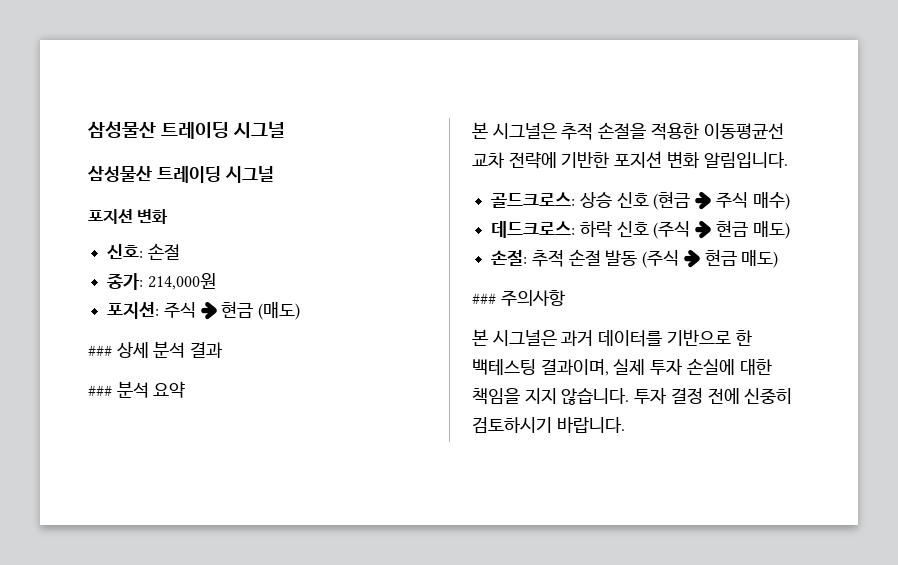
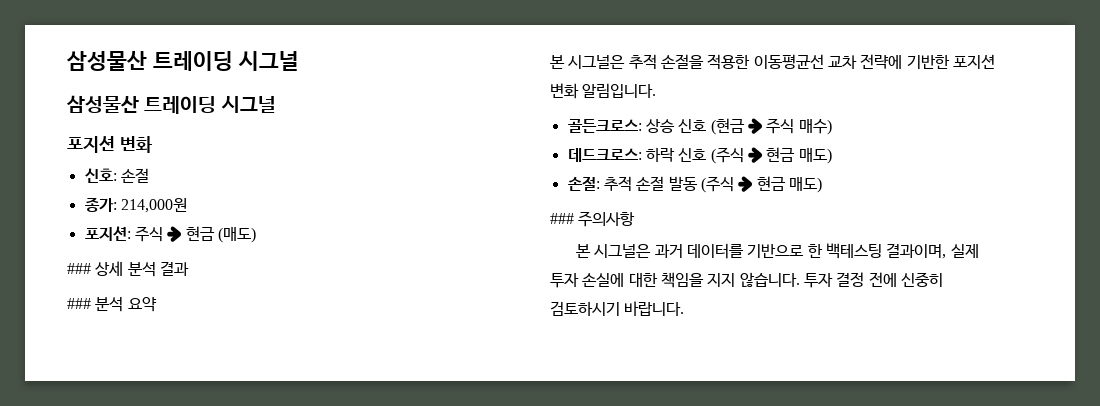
[491,192,576,208] 골드크로스: -> [567,119,642,133] 골든크로스:

